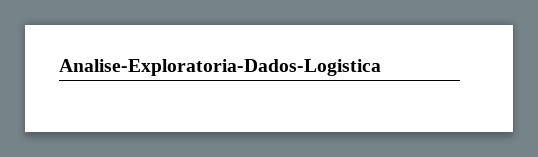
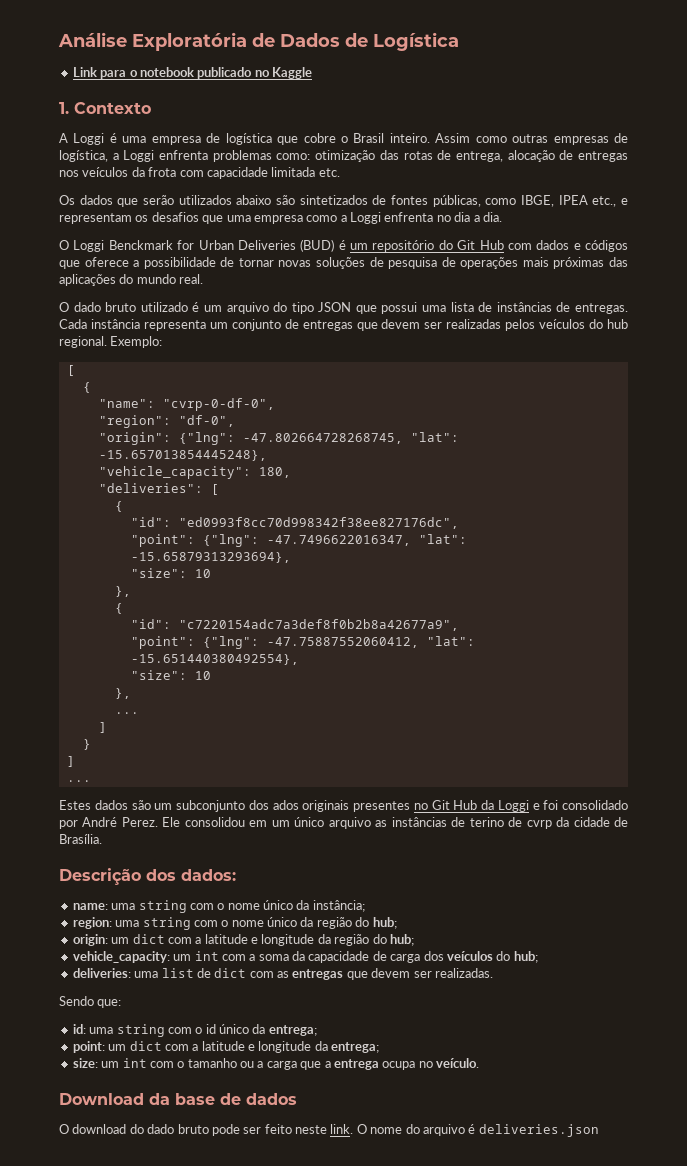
[59,59,381,76] Analise-Exploratoria-Dados-Logistica -> [58,32,459,51] [72,67,312,79] [59,102,151,114] [59,133,628,145] [59,150,628,162] [59,167,340,179] [59,195,628,207] [59,212,502,224] [59,239,628,252] [59,257,628,269] [59,274,204,286] [59,302,628,314] [59,319,629,331] [59,336,163,348] [66,365,75,376] [82,382,91,393] [98,398,275,411] [98,415,235,428] [98,432,459,445] [98,450,267,461] [98,466,291,479] [98,483,219,495] [114,501,123,512] [130,517,459,529] [130,534,467,547] [130,552,291,563] [130,568,211,578] [114,586,131,597] [114,603,123,614] [130,619,459,631] [130,636,475,649] [130,654,299,665] [130,670,211,680] [114,688,131,699] [114,712,139,714] [98,722,107,733] [82,739,91,750] [66,756,75,767] [66,780,91,782] [59,800,628,812] [59,817,629,829] [59,834,102,844] [59,868,236,885] [72,900,365,913] [72,917,397,930] [72,934,414,946] [72,951,538,963] [72,968,493,980] [59,996,122,1008] [72,1024,317,1037] [72,1041,380,1053] [72,1058,479,1070] [59,1093,297,1105] [59,1124,599,1137] Análise Exploratória de Dados de Logística // Link para o notebook publicado no Kaggle // 1. Contexto // A Loggi é uma empresa de logística que cobre o Brasil inteiro. Assim como outras empresas de logística, a Loggi enfrenta problemas como: otimização das rotas de entrega, alocação de entregas nos veículos da frota com capacidade limitada etc. // Os dados que serão utilizados abaixo são sintetizados de fontes públicas, como IBGE, IPEA etc., e representam os desafios que uma empresa como a Loggi enfrenta no dia a dia. // O Loggi Benckmark for Urban Deliveries (BUD) é um repositório do Git Hub com dados e códigos que oferece a possibilidade de tornar novas soluções de pesquisa de operações mais próximas das aplicações do mundo real. // O dado bruto utilizado é um arquivo do tipo JSON que possui uma lista de instâncias de entregas. Cada instância representa um conjunto de entregas que devem ser realizadas pelos veículos do hub regional. Exemplo: // [ // { // "name": "cvrp-0-df-0", // "region": "df-0", // "origin": {"lng": -47.802664728268745, "lat": -15.657013854445248}, // "vehicle_capacity": 180, // "deliveries": [ // { // "id": "ed0993f8cc70d998342f38ee827176dc", // "point": {"lng": -47.7496622016347, "lat": -15.65879313293694}, // "size": 10 // }, // { // "id": "c7220154adc7a3def8f0b2b8a42677a9", // "point": {"lng": -47.75887552060412, "lat": -15.651440380492554}, // "size": 10 // }, // ... // ] // } // ] // ... // Estes dados são um subconjunto dos ados originais presentes no Git Hub da Loggi e foi consolidado por André Perez. Ele consolidou em um único arquivo as instâncias de terino de cvrp da cidade de Brasília. // Descrição dos dados: // name: uma string com o nome único da instância; // region: uma string com o nome único da região do hub; // origin: um dict com a latitude e longitude da região do hub; // vehicle_capacity: um int com a soma da capacidade de carga dos veículos do hub; // deliveries: uma list de dict com as entregas que devem ser realizadas. // Sendo que: // id: uma string com o id único da entrega; // point: um dict com a latitude e longitude da entrega; // size: um int com o tamanho ou a carga que a entrega ocupa no veículo. // Download da base de dados // O download do dado bruto pode ser feito neste link. O nome do arquivo é deliveries.json

